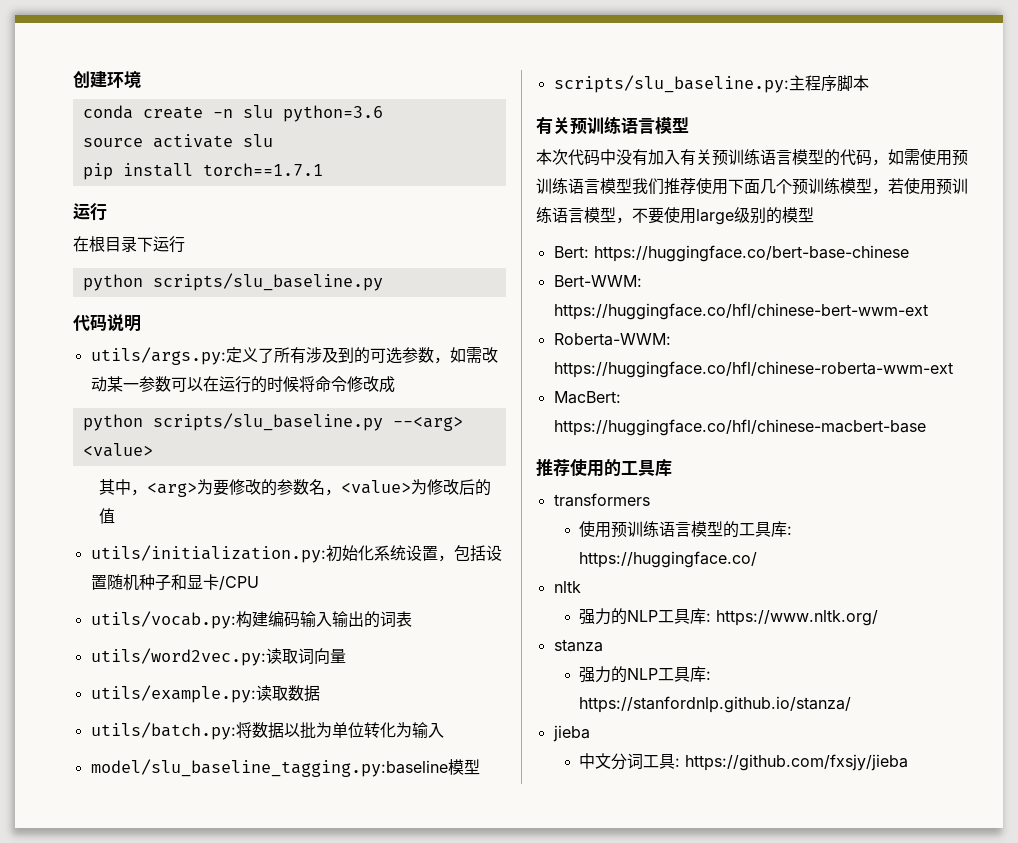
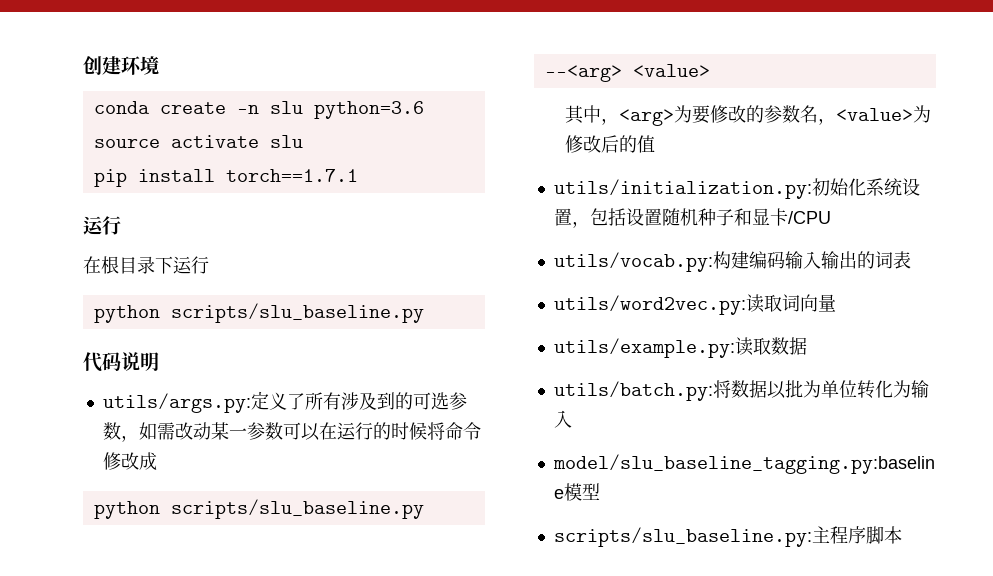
[536,116,689,135] [536,149,968,166] [536,178,968,195] [536,207,814,225] [553,245,909,262] [553,275,642,287] [553,303,928,320] [553,333,671,346] [553,361,953,378] [553,391,621,404] [553,419,926,436] [536,459,672,477] [553,493,650,507] [579,521,793,538] [579,551,758,568] [553,581,581,593] [579,608,879,626] [553,639,603,652] [579,666,712,683] [579,696,852,713] [552,725,590,742] [579,753,909,771] // 有关预训练语言模型 // 本次代码中没有加入有关预训练语言模型的代码，如需使用预训练语言模型我们推荐使用下面几个预训练模型，若使用预训练语言模型，不要使用large级别的模型 // Bert: https://huggingface.co/bert-base-chinese // Bert-WWM: https://huggingface.co/hfl/chinese-bert-wwm-ext // Roberta-WWM: https://huggingface.co/hfl/chinese-roberta-wwm-ext // MacBert: https://huggingface.co/hfl/chinese-macbert-base // 推荐使用的工具库 // transformers // 使用预训练语言模型的工具库: https://huggingface.co/ // nltk // 强力的NLP工具库: https://www.nltk.org/ // stanza // 强力的NLP工具库: https://stanfordnlp.github.io/stanza/ // jieba // 中文分词工具: https://github.com/fxsjy/jieba -> (902, 535) none

